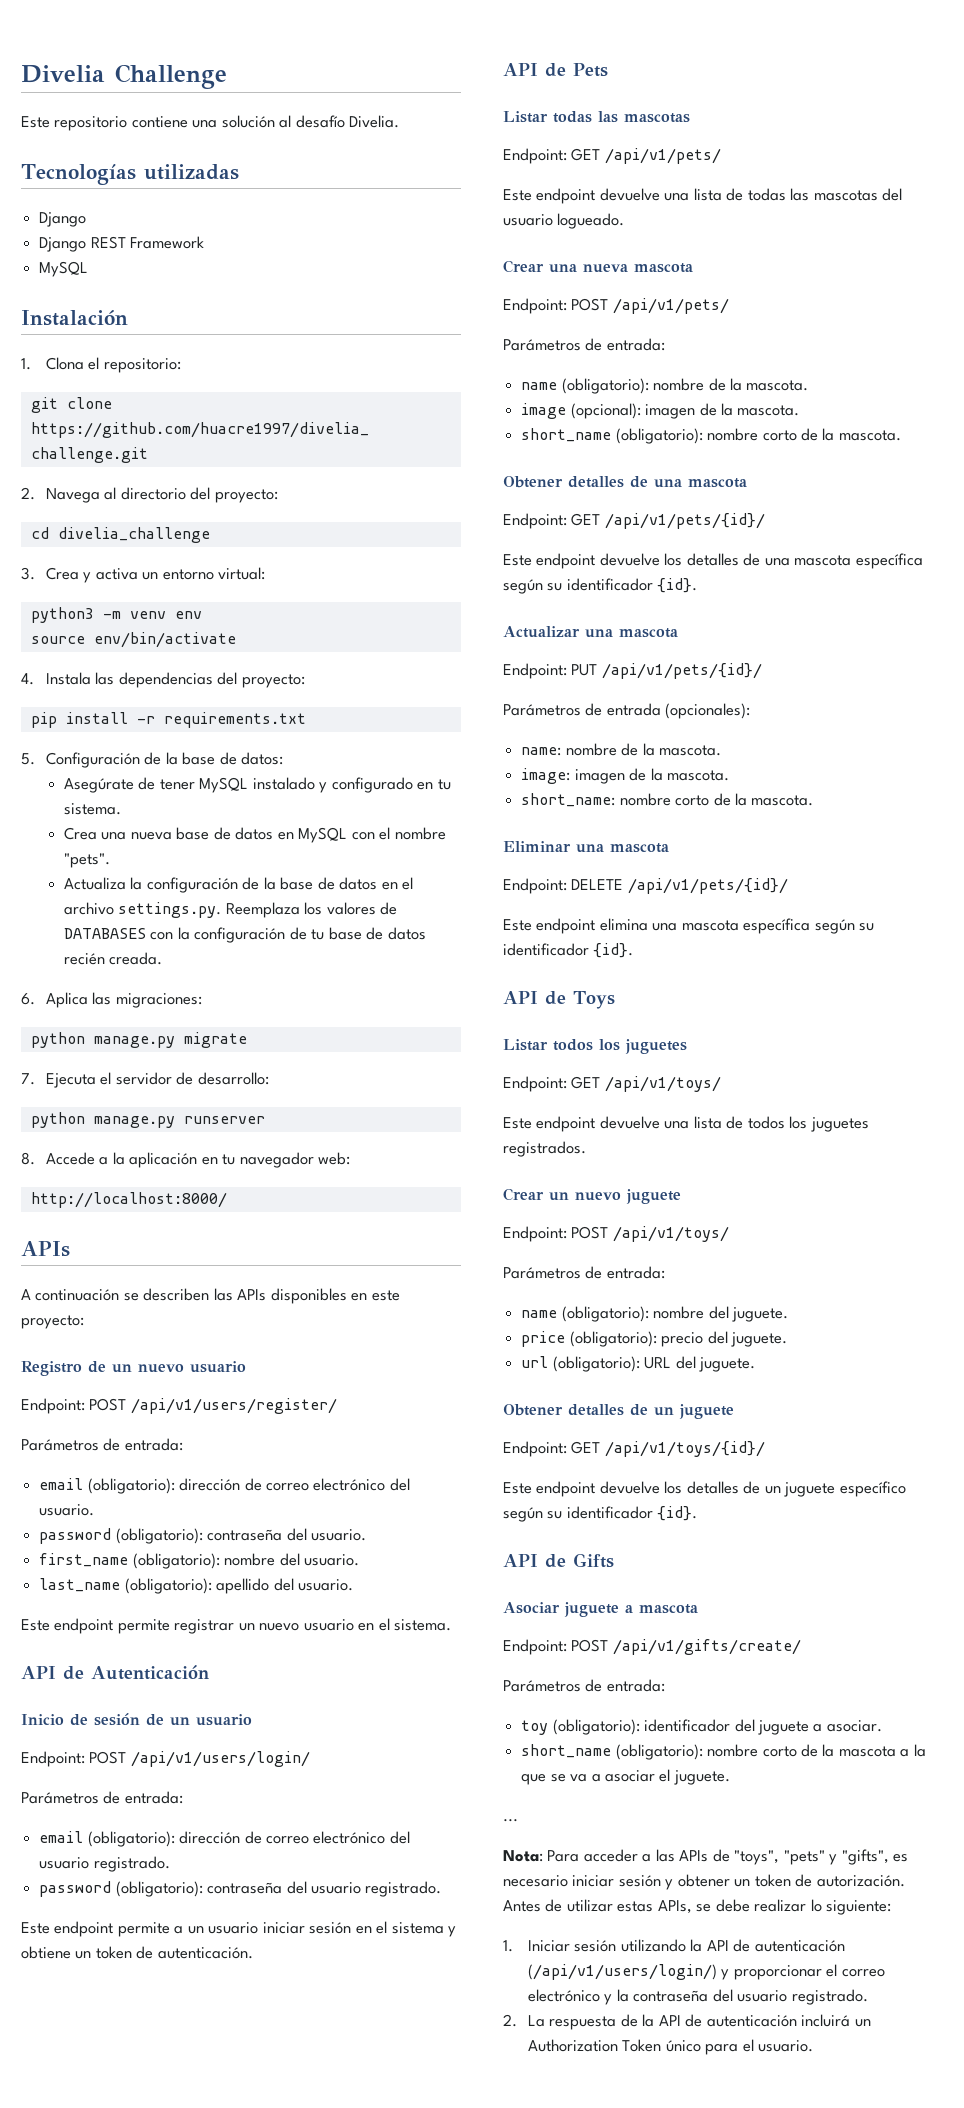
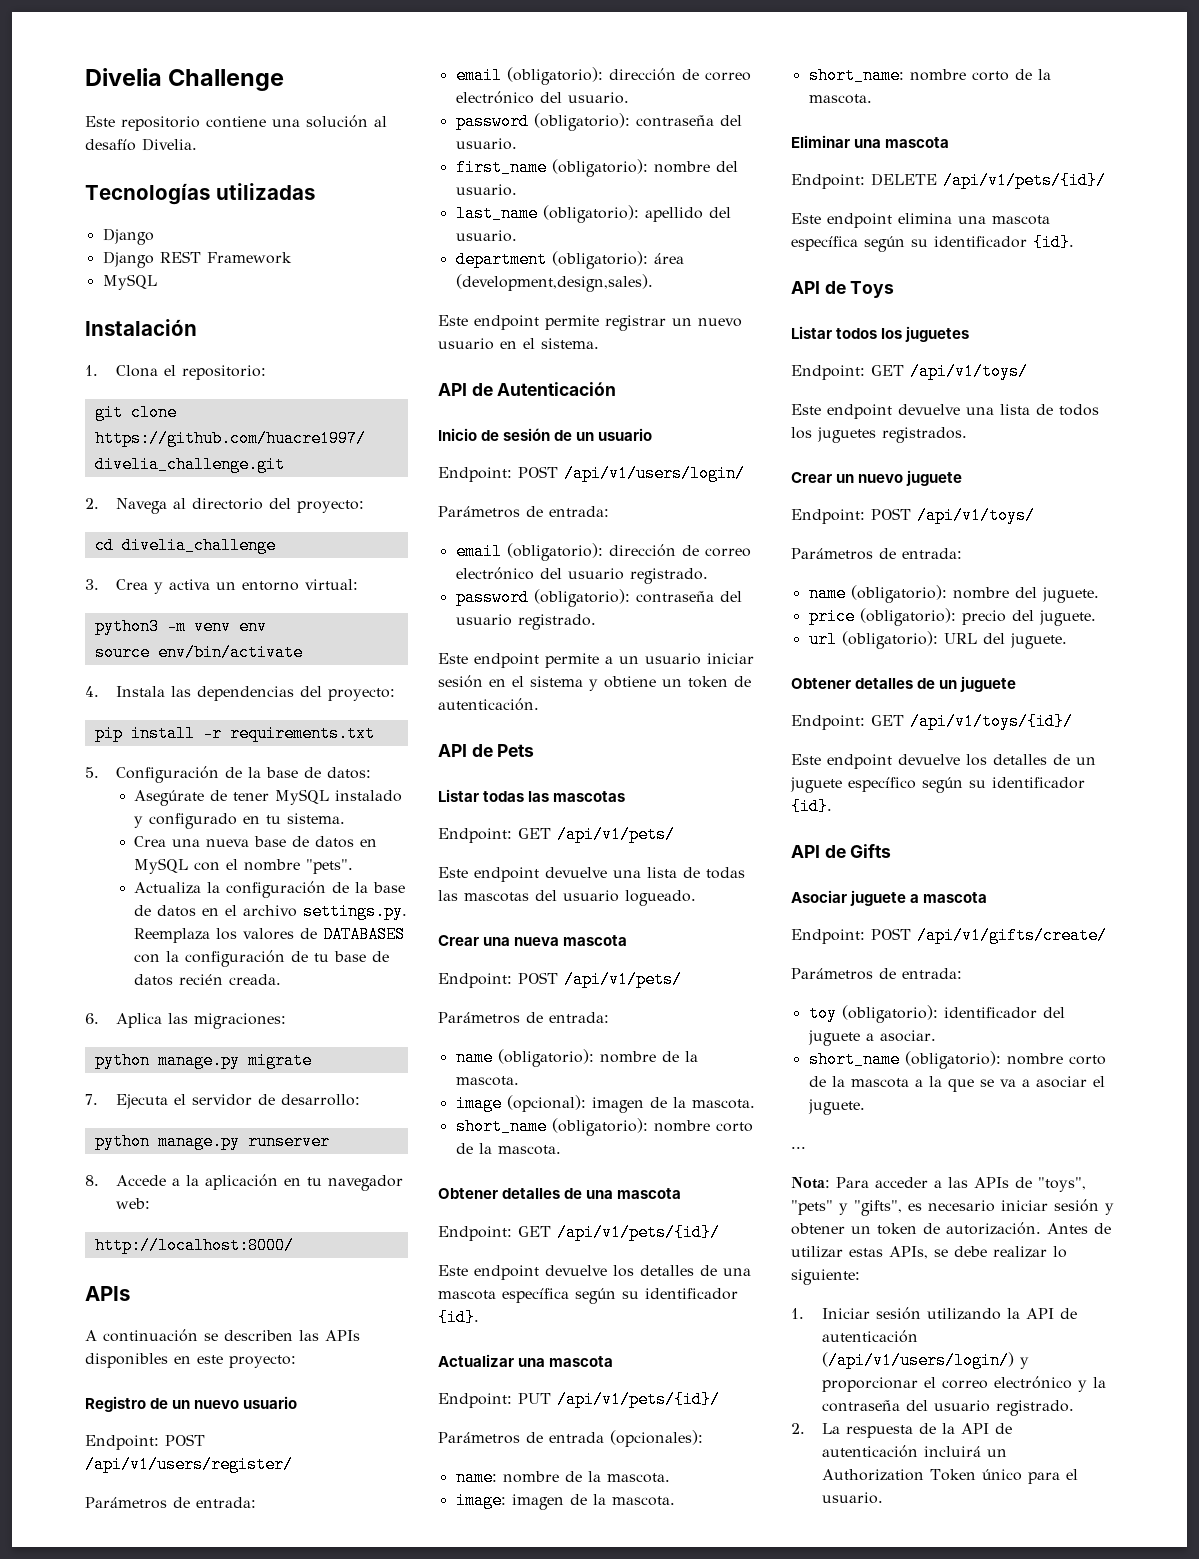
(353, 1585) none -> [455,251,684,269] [455,274,653,292] // department (obligatorio): área (development,design,sales).

